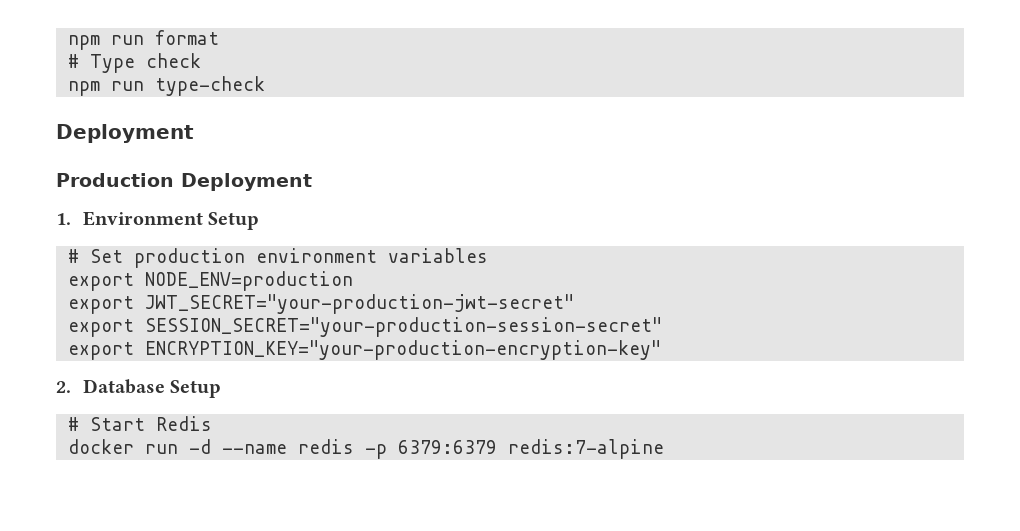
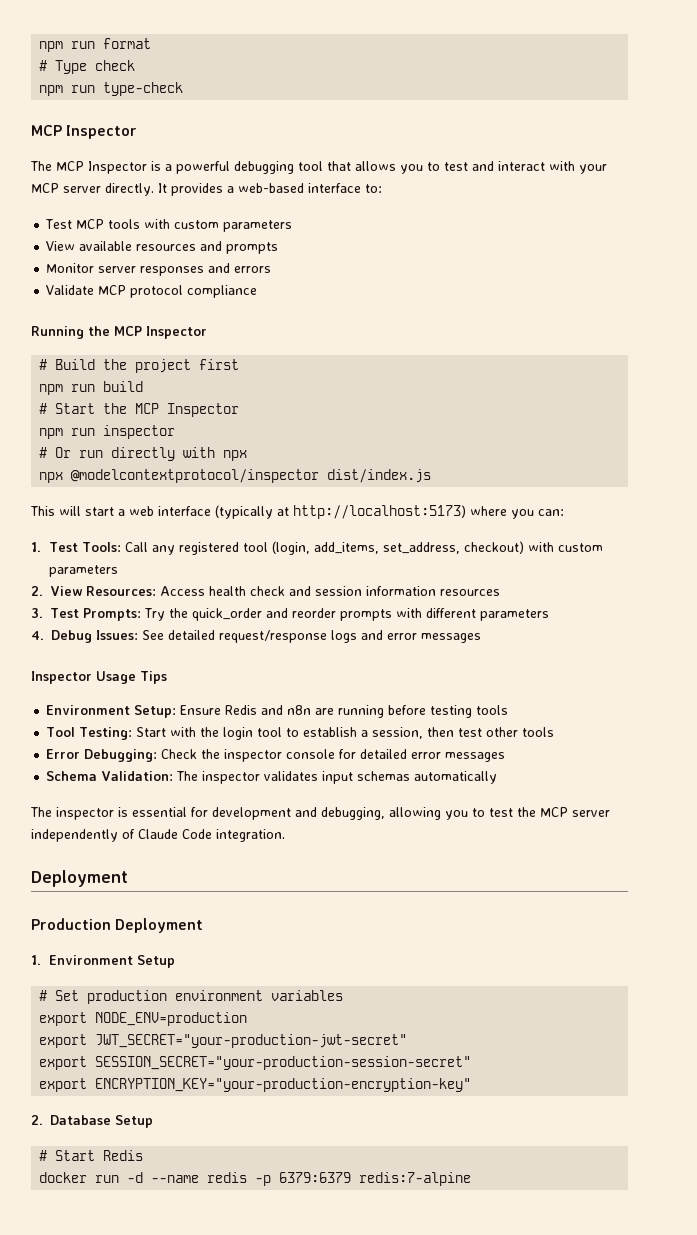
(265, 86) none -> [31,125,138,139] [30,161,607,174] [31,183,382,196] [45,219,293,232] [46,241,279,254] [46,263,272,276] [46,285,258,298] [31,326,207,339] [39,359,240,373] [39,381,144,395] [39,403,240,417] [39,425,176,439] [39,447,248,461] [39,469,432,483] [30,505,564,519] [31,541,603,555] [48,565,118,577] [31,586,500,596] [31,608,549,621] [31,630,481,643] [31,671,167,684] [46,705,509,718] [46,727,555,740] [46,749,506,762] [46,771,498,784] [30,807,610,820] [31,829,285,842] // MCP Inspector // The MCP Inspector is a powerful debugging tool that allows you to test and interact with your MCP server directly. It provides a web-based interface to: // Test MCP tools with custom parameters // View available resources and prompts // Monitor server responses and errors // Validate MCP protocol compliance // Running the MCP Inspector // # Build the project first // npm run build // # Start the MCP Inspector // npm run inspector // # Or run directly with npx // npx @modelcontextprotocol/inspector dist/index.js // This will start a web interface (typically at http://localhost:5173) where you can: // 1. Test Tools: Call any registered tool (login, add_items, set_address, checkout) with custom parameters // 2. View Resources: Access health check and session information resources // 3. Test Prompts: Try the quick_order and reorder prompts with different parameters // 4. Debug Issues: See detailed request/response logs and error messages // Inspector Usage Tips // Environment Setup: Ensure Redis and n8n are running before testing tools // Tool Testing: Start with the login tool to establish a session, then test other tools // Error Debugging: Check the inspector console for detailed error messages // Schema Validation: The inspector validates input schemas automatically // The inspector is essential for development and debugging, allowing you to test the MCP server independently of Claude Code integration.

